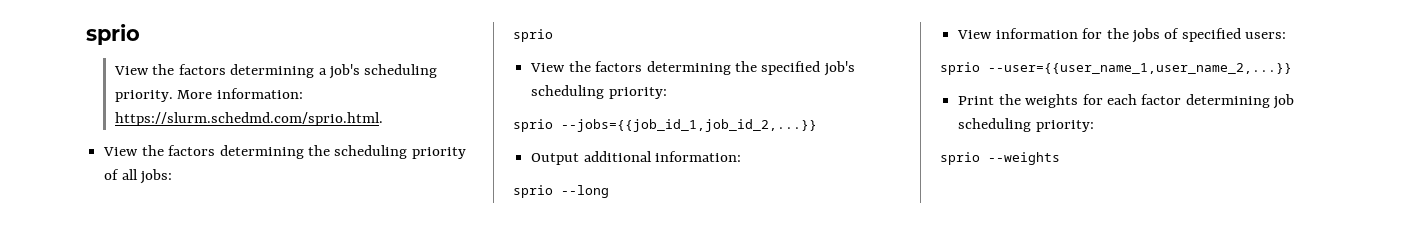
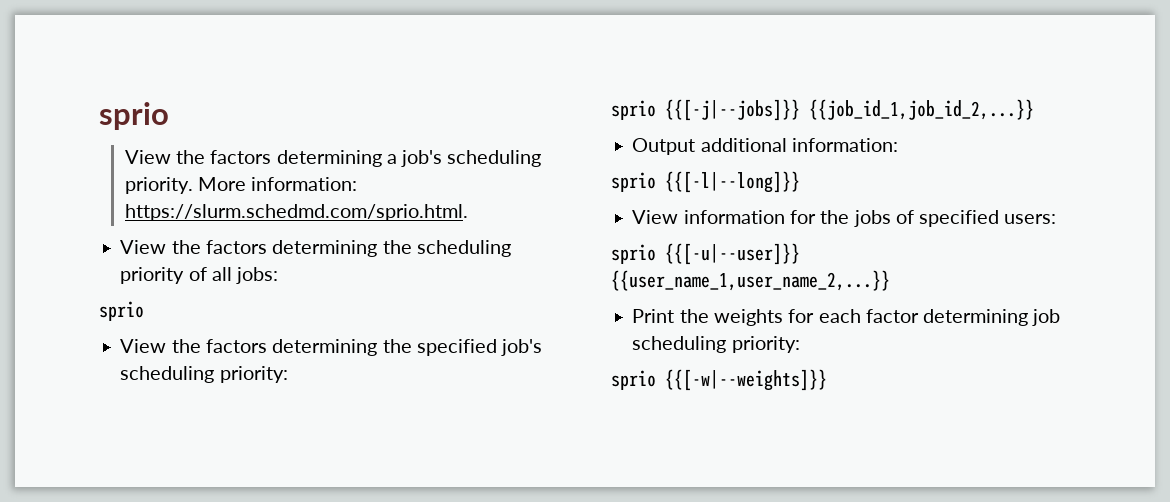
[561,119,817,132] --jobs={{job_id_1,job_id_2,...}} -> [665,99,1034,121] {{[-j|--jobs]}} {{job_id_1,job_id_2,...}}
[561,185,609,198] --long -> [665,171,800,193] {{[-l|--long]}}
[988,63,1292,74] --user={{user_name_1,user_name_2,...}} -> [665,243,800,265] [611,270,890,291] {{[-u|--user]}} {{user_name_1,user_name_2,...}}
[988,152,1060,165] --weights -> [665,369,827,391] {{[-w|--weights]}}

